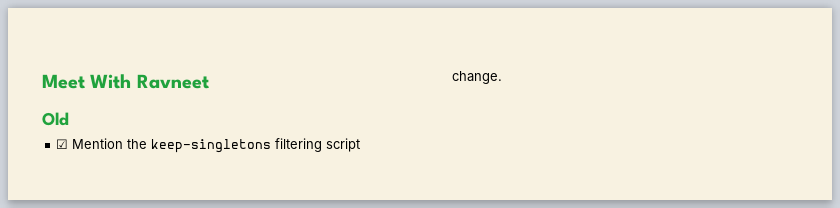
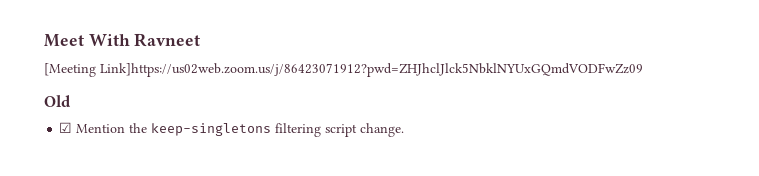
(209, 81) none -> [44,63,643,77] // [Meeting Link]https://us02web.zoom.us/j/86423071912?pwd=ZHJhclJlck5NbklNYUxGQmdVODFwZz09

